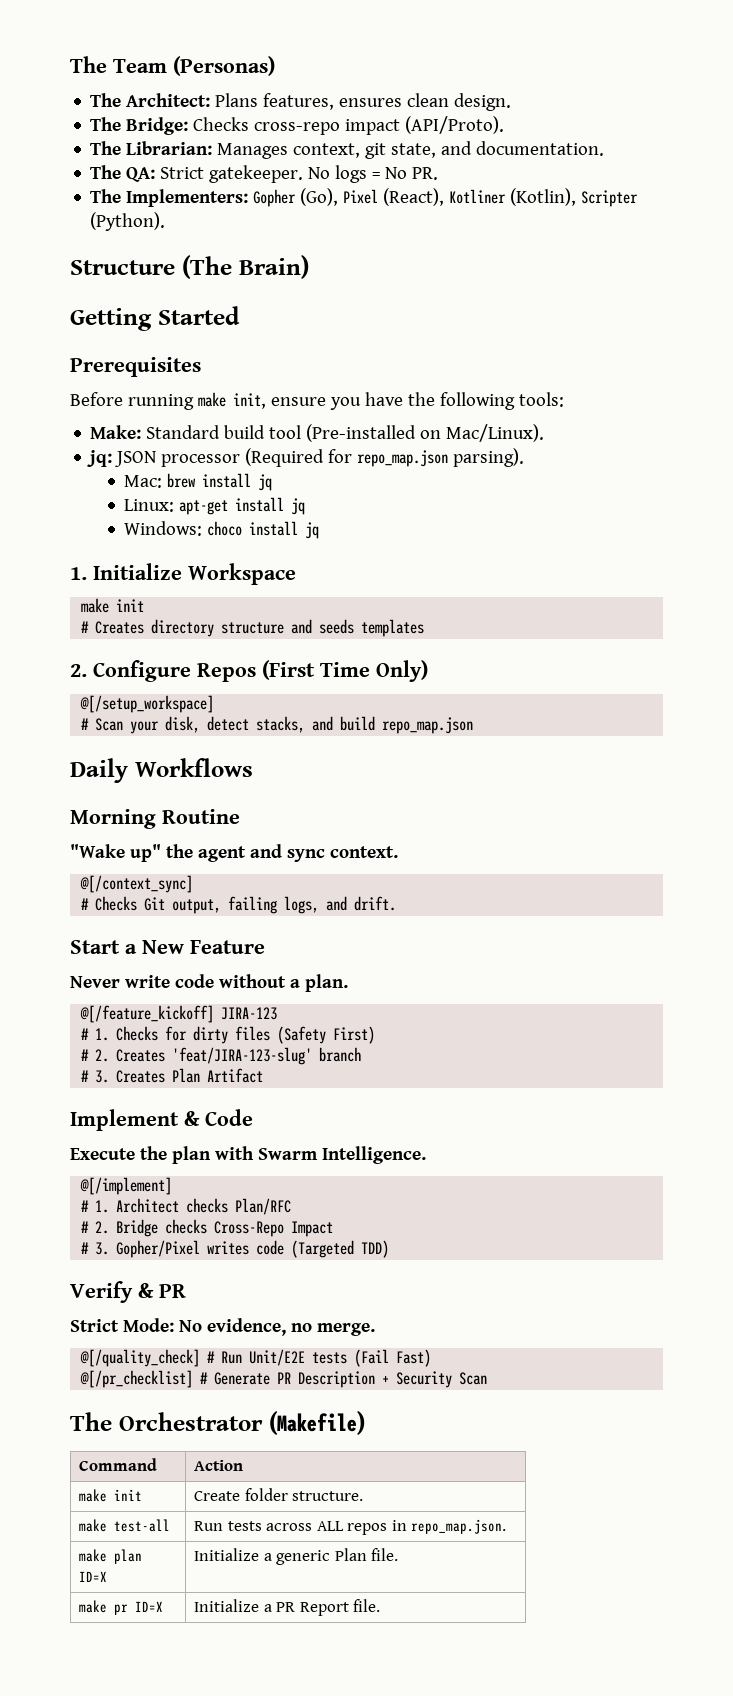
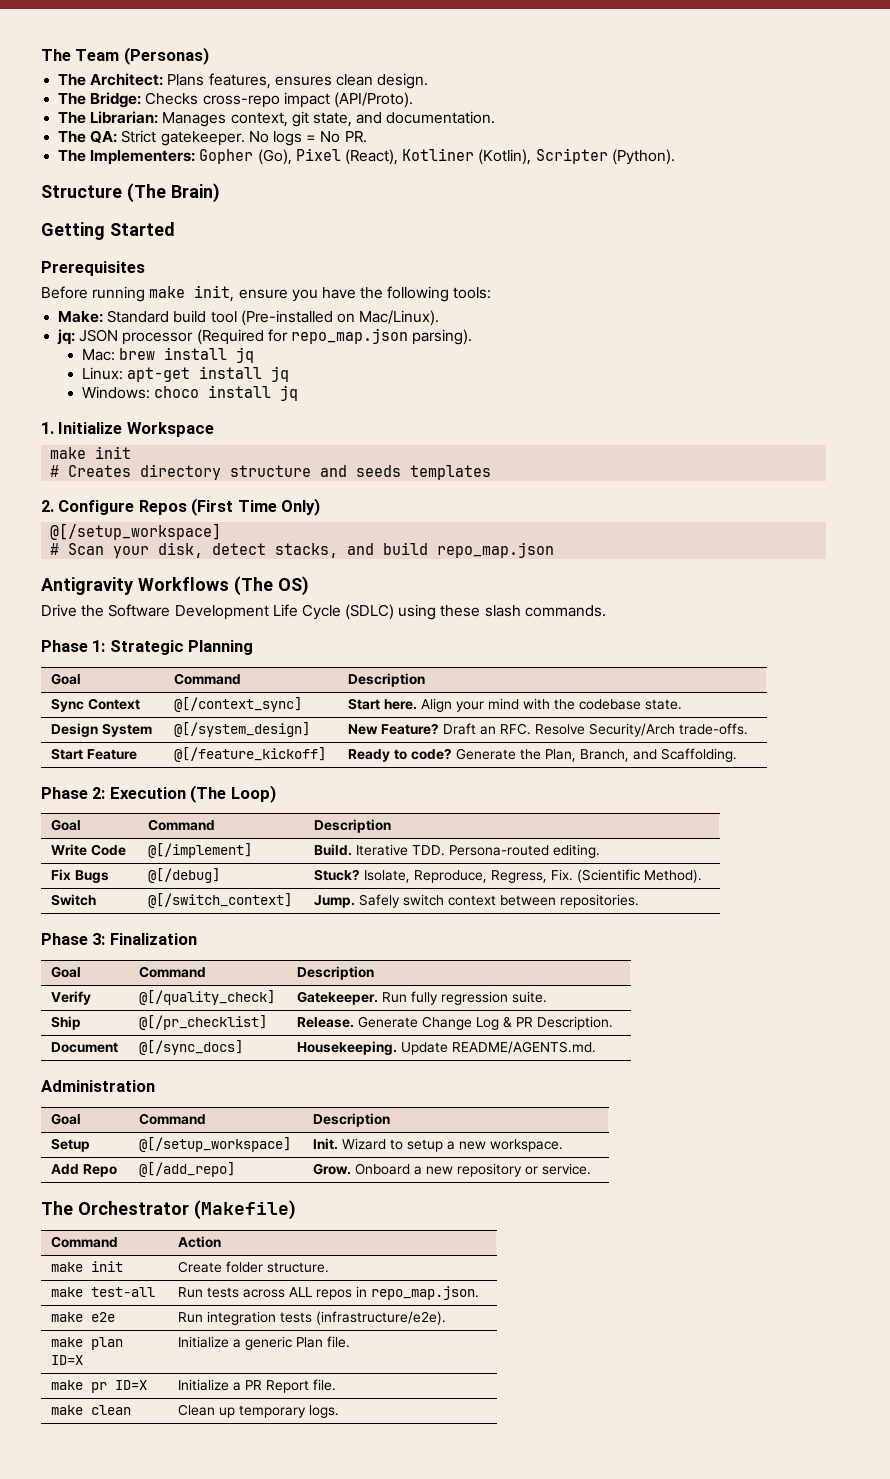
[70,758,128,783] Daily -> [41,577,133,595] Antigravity
[70,809,240,829] [70,844,398,862] [80,875,194,893] [81,896,397,914] [70,940,265,954] [70,974,348,992] [80,1005,278,1023] [81,1026,376,1044] [81,1047,362,1065] [81,1068,264,1083] [70,1109,253,1131] [70,1146,426,1164] [80,1177,173,1195] [81,1198,292,1215] [81,1219,334,1237] [81,1240,390,1258] [70,1281,186,1303] [70,1318,375,1336] [80,1349,432,1367] [80,1370,488,1388] // Morning Routine // "Wake up" the agent and sync context. // @[/context_sync] // # Checks Git output, failing logs, and drift. // Start a New Feature // Never write code without a plan. // @[/feature_kickoff] JIRA-123 // # 1. Checks for dirty files (Safety First) // # 2. Creates 'feat/JIRA-123-slug' branch // # 3. Creates Plan Artifact // Implement & Code // Execute the plan with Swarm Intelligence. // @[/implement] // # 1. Architect checks Plan/RFC // # 2. Bridge checks Cross-Repo Impact // # 3. Gopher/Pixel writes code (Targeted TDD) // Verify & PR // Strict Mode: No evidence, no merge. // @[/quality_check] # Run Unit/E2E tests (Fail Fast) // @[/pr_checklist] # Generate PR Description + Security Scan -> [233,576,309,596] [41,604,606,620] [41,640,254,655] [51,673,82,685] [174,673,242,685] [348,673,426,687] [51,698,141,712] [174,697,303,712] [348,698,683,712] [51,723,153,737] [174,722,311,737] [348,723,749,737] [51,748,138,760] [174,747,327,762] [348,748,738,762] [41,785,276,803] [51,819,82,831] [148,819,216,831] [314,819,392,833] [51,844,127,856] [148,843,253,858] [314,844,601,858] [51,869,110,883] [148,868,221,883] [314,869,703,883] [51,894,97,906] [148,893,293,908] [314,894,640,908] [41,933,197,945] [51,966,82,978] [139,966,207,978] [297,966,375,980] [51,991,92,1005] [139,990,276,1005] [297,991,548,1005] [51,1016,82,1030] [139,1015,268,1030] [297,1016,614,1030] [51,1042,119,1053] [139,1040,244,1055] [297,1041,597,1055] [41,1080,155,1092] [51,1113,82,1125] [139,1113,207,1125] [313,1113,391,1127] [51,1138,91,1152] [139,1137,292,1152] [313,1138,564,1152] [51,1164,118,1177] [139,1162,236,1177] [313,1163,592,1177] (The OS) // Drive the Software Development Life Cycle (SDLC) using these slash commands. // Phase 1: Strategic Planning // Goal | Command | Description // Sync Context | @[/context_sync] | Start here. Align your mind with the codebase state. // Design System | @[/system_design] | New Feature? Draft an RFC. Resolve Security/Arch trade-offs. // Start Feature | @[/feature_kickoff] | Ready to code? Generate the Plan, Branch, and Scaffolding. // Phase 2: Execution (The Loop) // Goal | Command | Description // Write Code | @[/implement] | Build. Iterative TDD. Persona-routed editing. // Fix Bugs | @[/debug] | Stuck? Isolate, Reproduce, Regress, Fix. (Scientific Method). // Switch | @[/switch_context] | Jump. Safely switch context between repositories. // Phase 3: Finalization // Goal | Command | Description // Verify | @[/quality_check] | Gatekeeper. Run fully regression suite. // Ship | @[/pr_checklist] | Release. Generate Change Log & PR Description. // Document | @[/sync_docs] | Housekeeping. Update README/AGENTS.md. // Administration // Goal | Command | Description // Setup | @[/setup_workspace] | Init. Wizard to setup a new workspace. // Add Repo | @[/add_repo] | Grow. Onboard a new repository or service.
(507, 1526) none -> [51,1312,116,1322] [178,1311,447,1325] // make e2e | Run integration tests (infrastructure/e2e).
(381, 1605) none -> [51,1405,132,1415] [178,1404,340,1418] // make clean | Clean up temporary logs.

